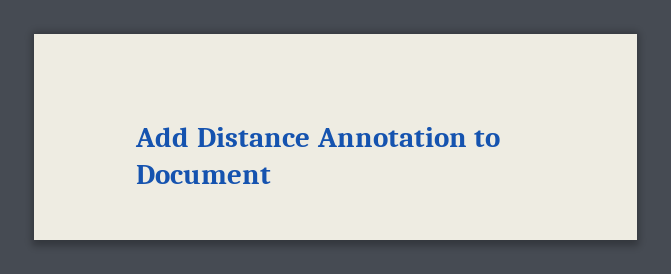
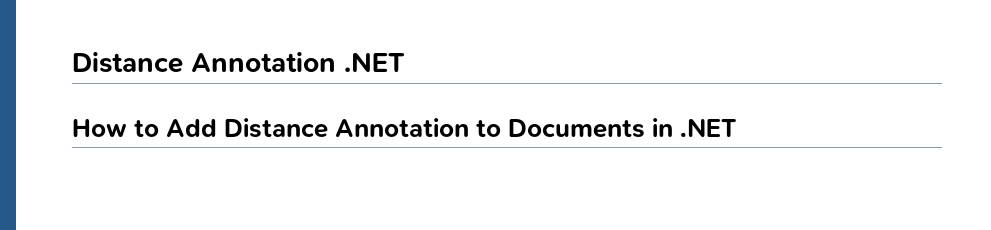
(135, 137) none -> [72,52,405,73] [72,119,160,137] Distance Annotation .NET // How to
[136,165,271,184] Document -> [508,118,737,138] Documents in .NET

